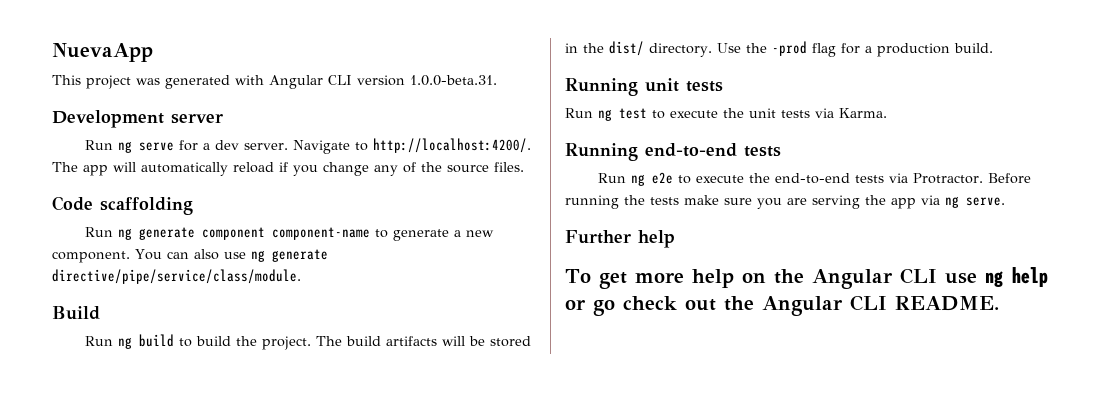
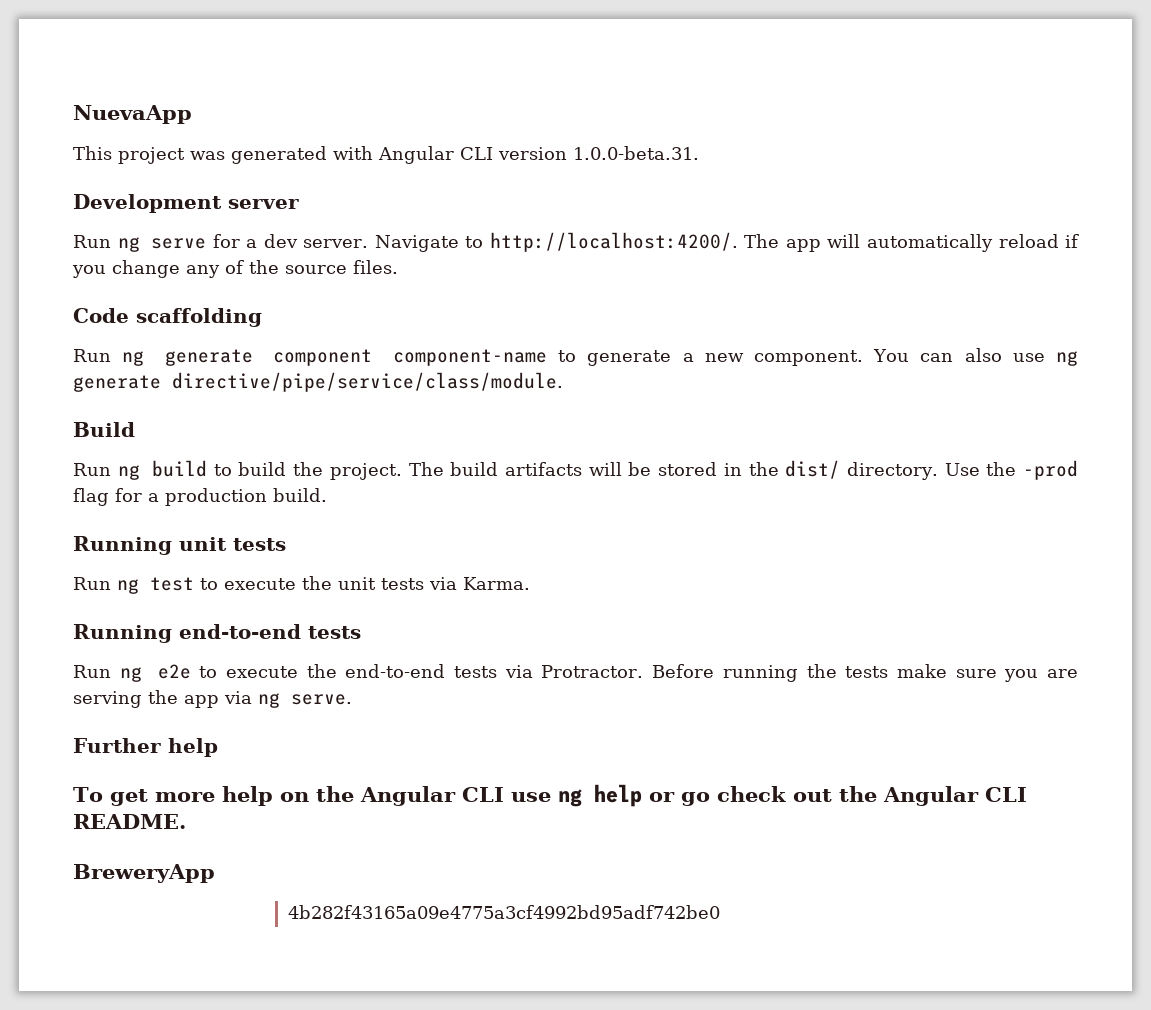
(999, 303) none -> [73,864,215,883] [288,905,721,919] // BreweryApp // 4b282f43165a09e4775a3cf4992bd95adf742be0

